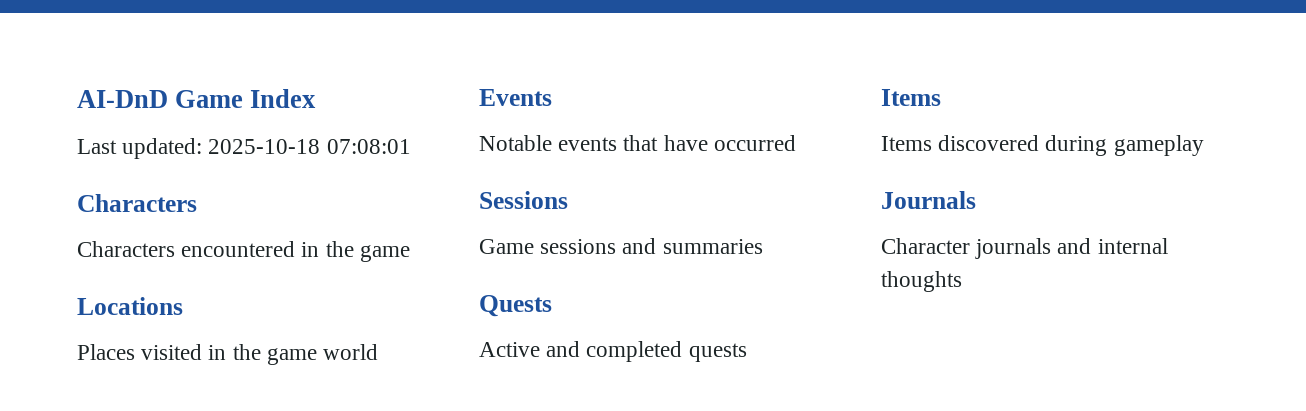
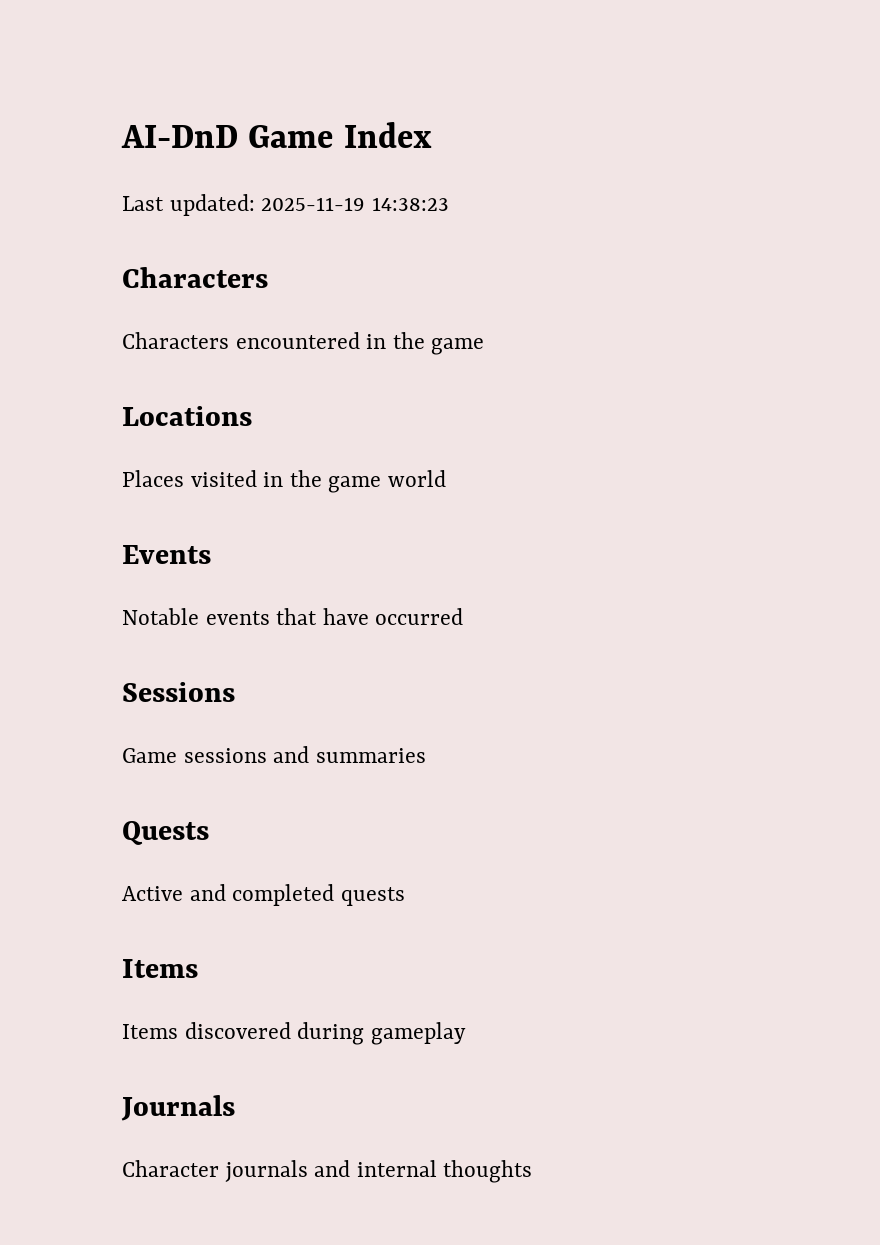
[208,139,411,154] 2025-10-18 07:08:01 -> [261,197,449,211] 2025-11-19 14:38:23

